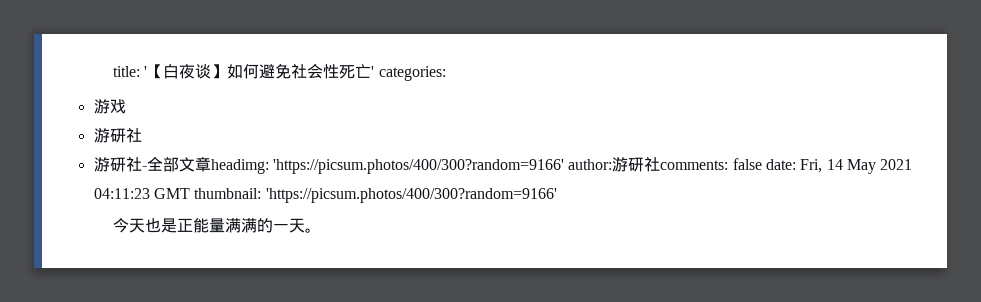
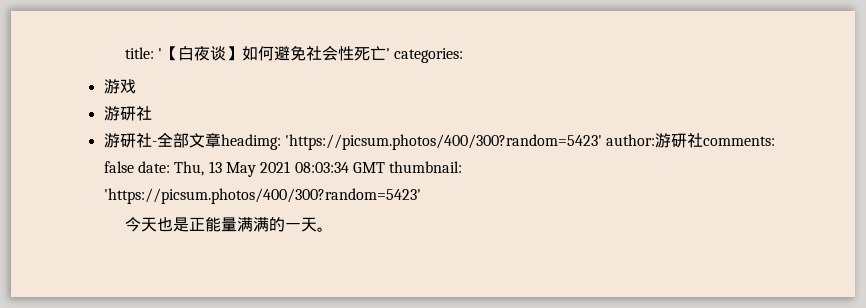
[272,159,564,174] 'https://picsum.photos/400/300?random=9166' -> [284,134,602,150] 'https://picsum.photos/400/300?random=5423'
[800,159,843,173] Fri, 14 -> [174,161,222,176] Thu, 13
[93,188,150,199] 04:11:23 -> [294,162,349,173] 08:03:34
[265,188,557,203] 'https://picsum.photos/400/300?random=9166' -> [103,188,421,204] 'https://picsum.photos/400/300?random=5423'

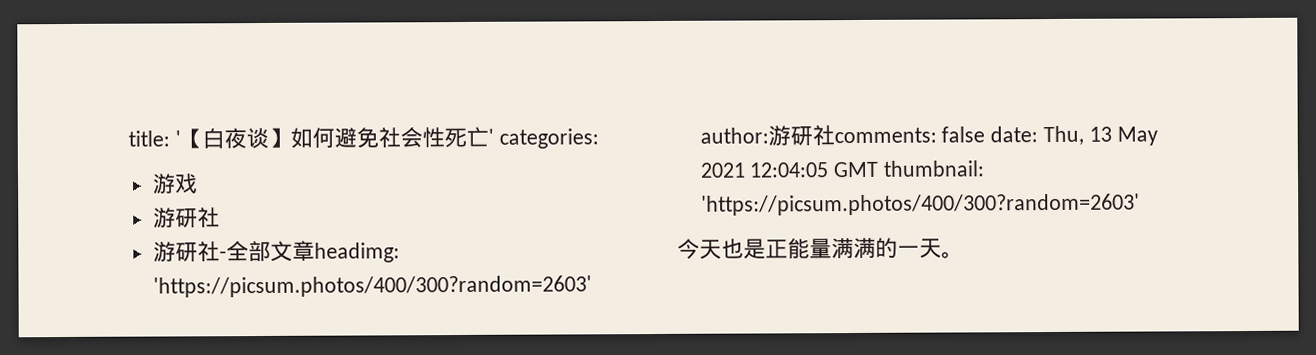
[284,134,602,150] 'https://picsum.photos/400/300?random=5423' -> [152,275,592,298] 'https://picsum.photos/400/300?random=2603'
[294,162,349,173] 08:03:34 -> [749,162,830,178] 12:04:05
[103,188,421,204] 'https://picsum.photos/400/300?random=5423' -> [700,193,1140,216] 'https://picsum.photos/400/300?random=2603'

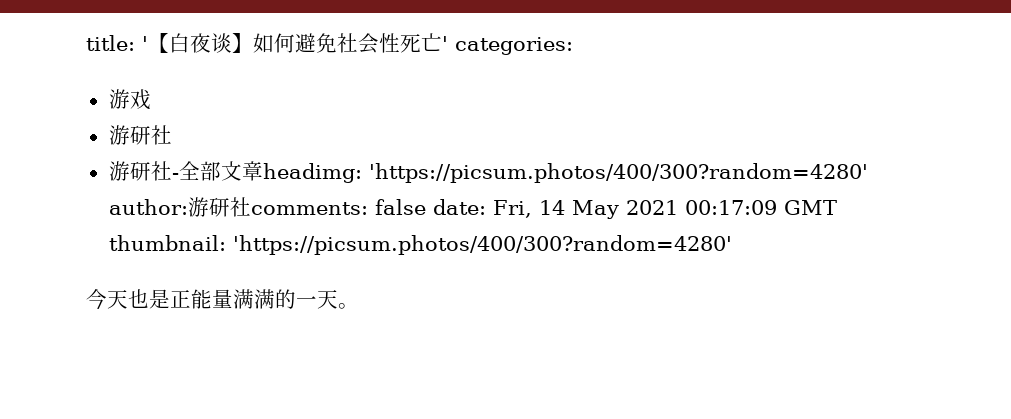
[152,275,592,298] 'https://picsum.photos/400/300?random=2603' -> [368,163,868,183] 'https://picsum.photos/400/300?random=4280'
[1043,125,1112,146] Thu, 13 -> [492,200,565,218] Fri, 14
[749,162,830,178] 12:04:05 -> [684,200,777,215] 00:17:09
[700,193,1140,216] 'https://picsum.photos/400/300?random=2603' -> [232,235,732,255] 'https://picsum.photos/400/300?random=4280'

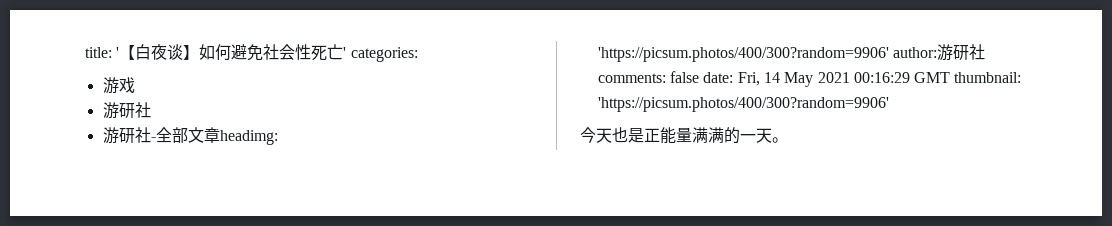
[368,163,868,183] 'https://picsum.photos/400/300?random=4280' -> [597,47,889,62] 'https://picsum.photos/400/300?random=9906'
[684,200,777,215] 00:17:09 -> [853,72,910,83] 00:16:29
[232,235,732,255] 'https://picsum.photos/400/300?random=4280' -> [597,97,889,112] 'https://picsum.photos/400/300?random=9906'

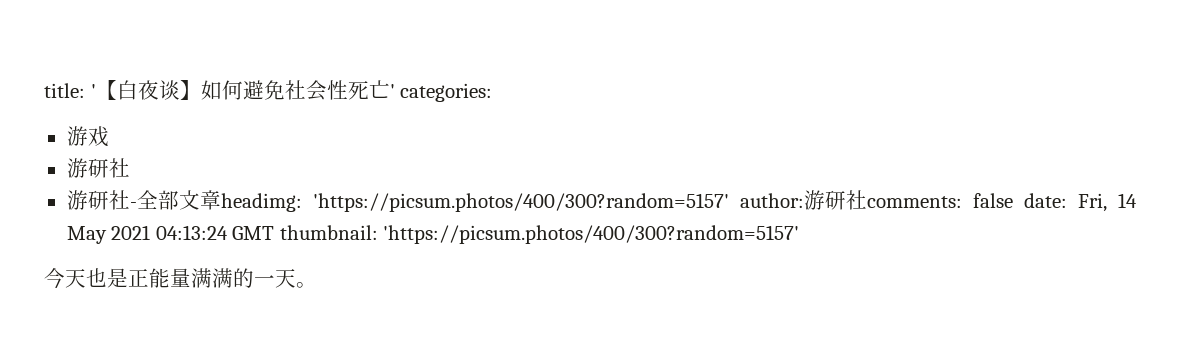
[597,47,889,62] 'https://picsum.photos/400/300?random=9906' -> [312,193,729,212] 'https://picsum.photos/400/300?random=5157'
[853,72,910,83] 00:16:29 -> [155,225,228,240] 04:13:24
[597,97,889,112] 'https://picsum.photos/400/300?random=9906' -> [383,225,800,244] 'https://picsum.photos/400/300?random=5157'

